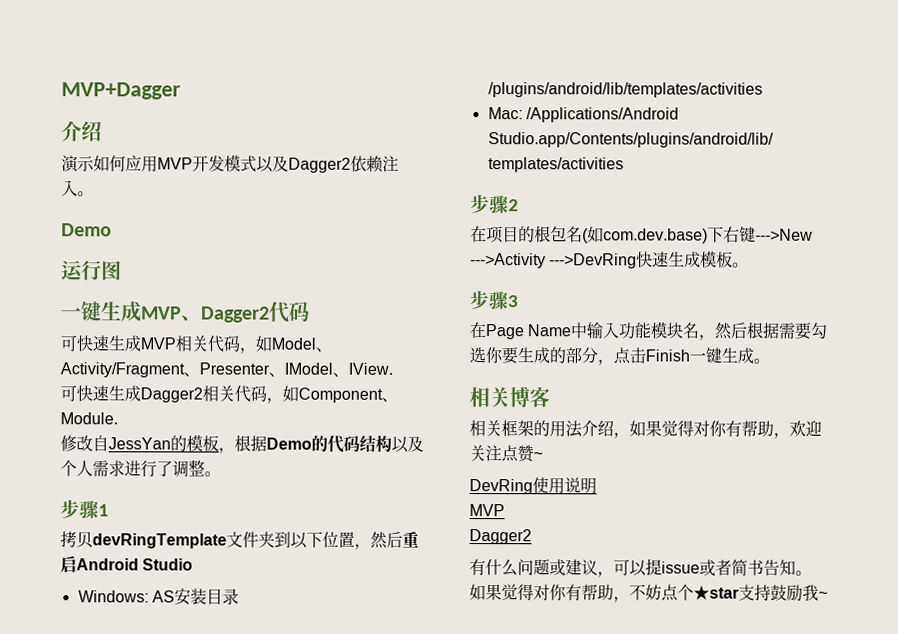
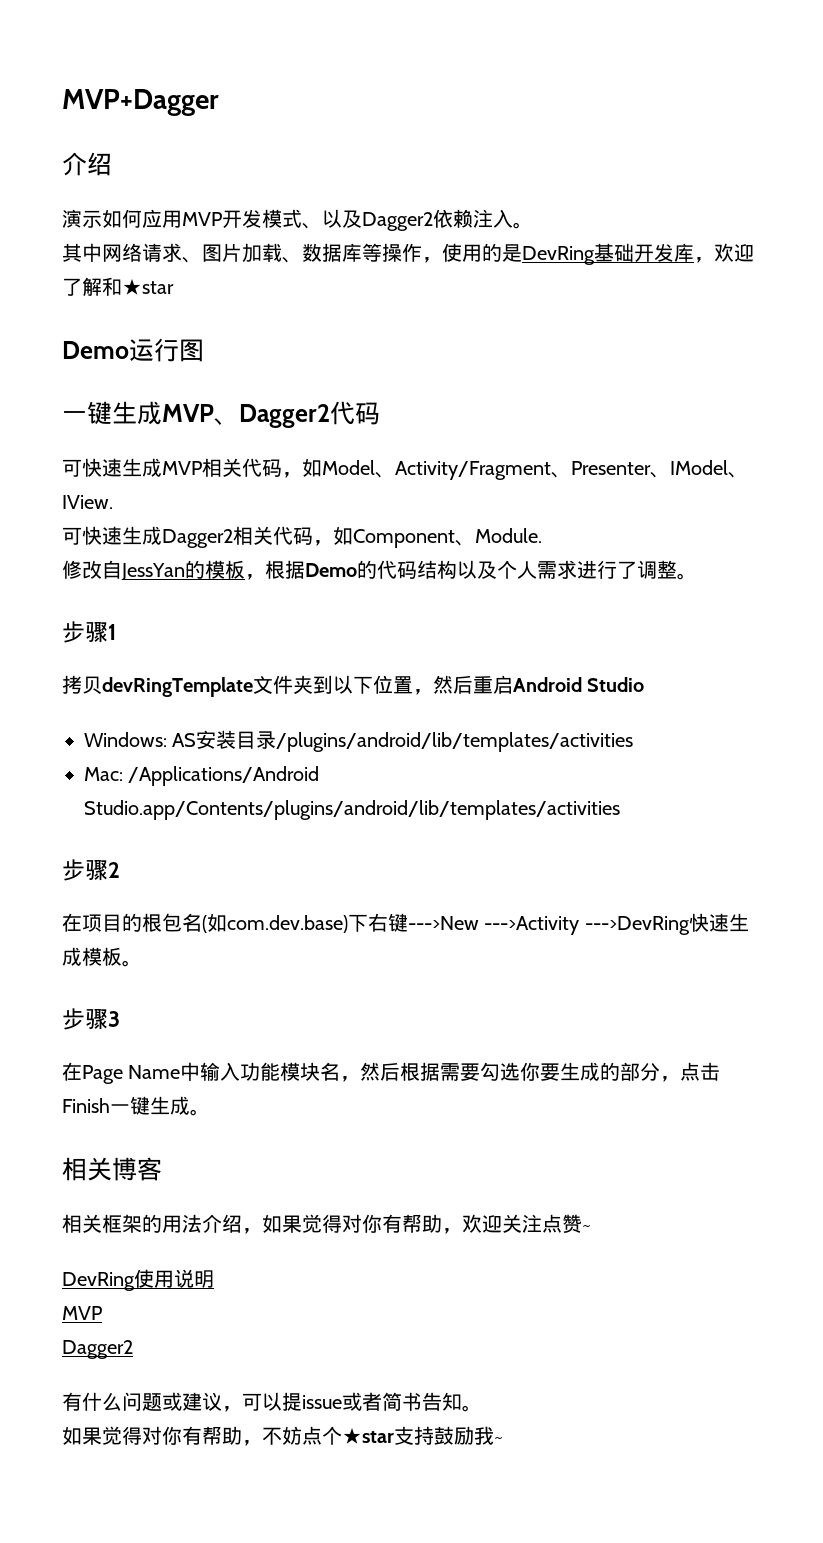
(257, 163) none -> [302,223,322,229] 、
[61,223,112,237] // Demo // -> [62,243,754,265] [62,277,174,296] [62,341,129,359] // 其中网络请求、图片加载、数据库等操作，使用的是DevRing基础开发库，欢迎了解和★star // Demo

